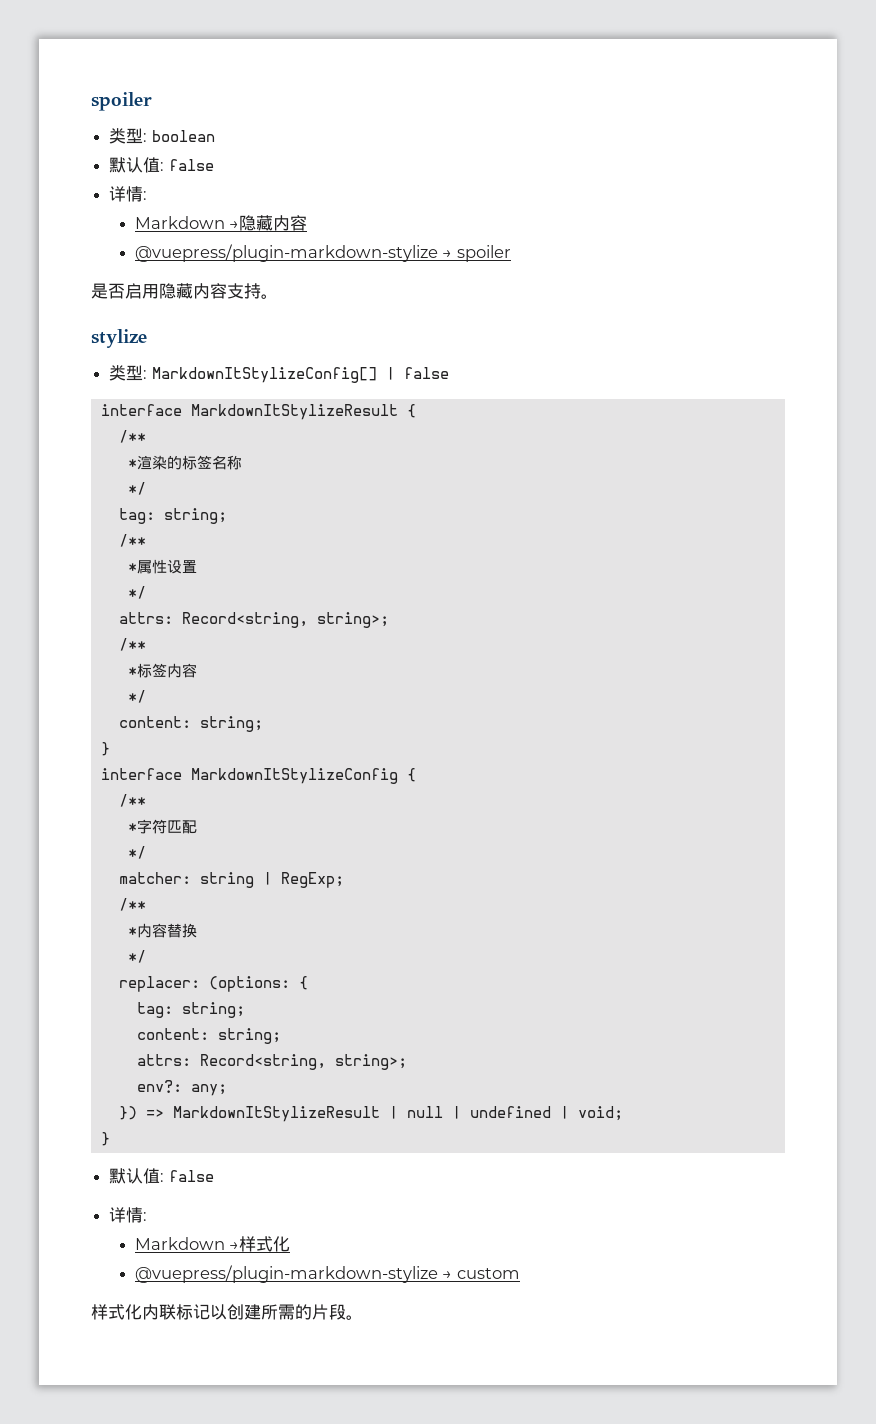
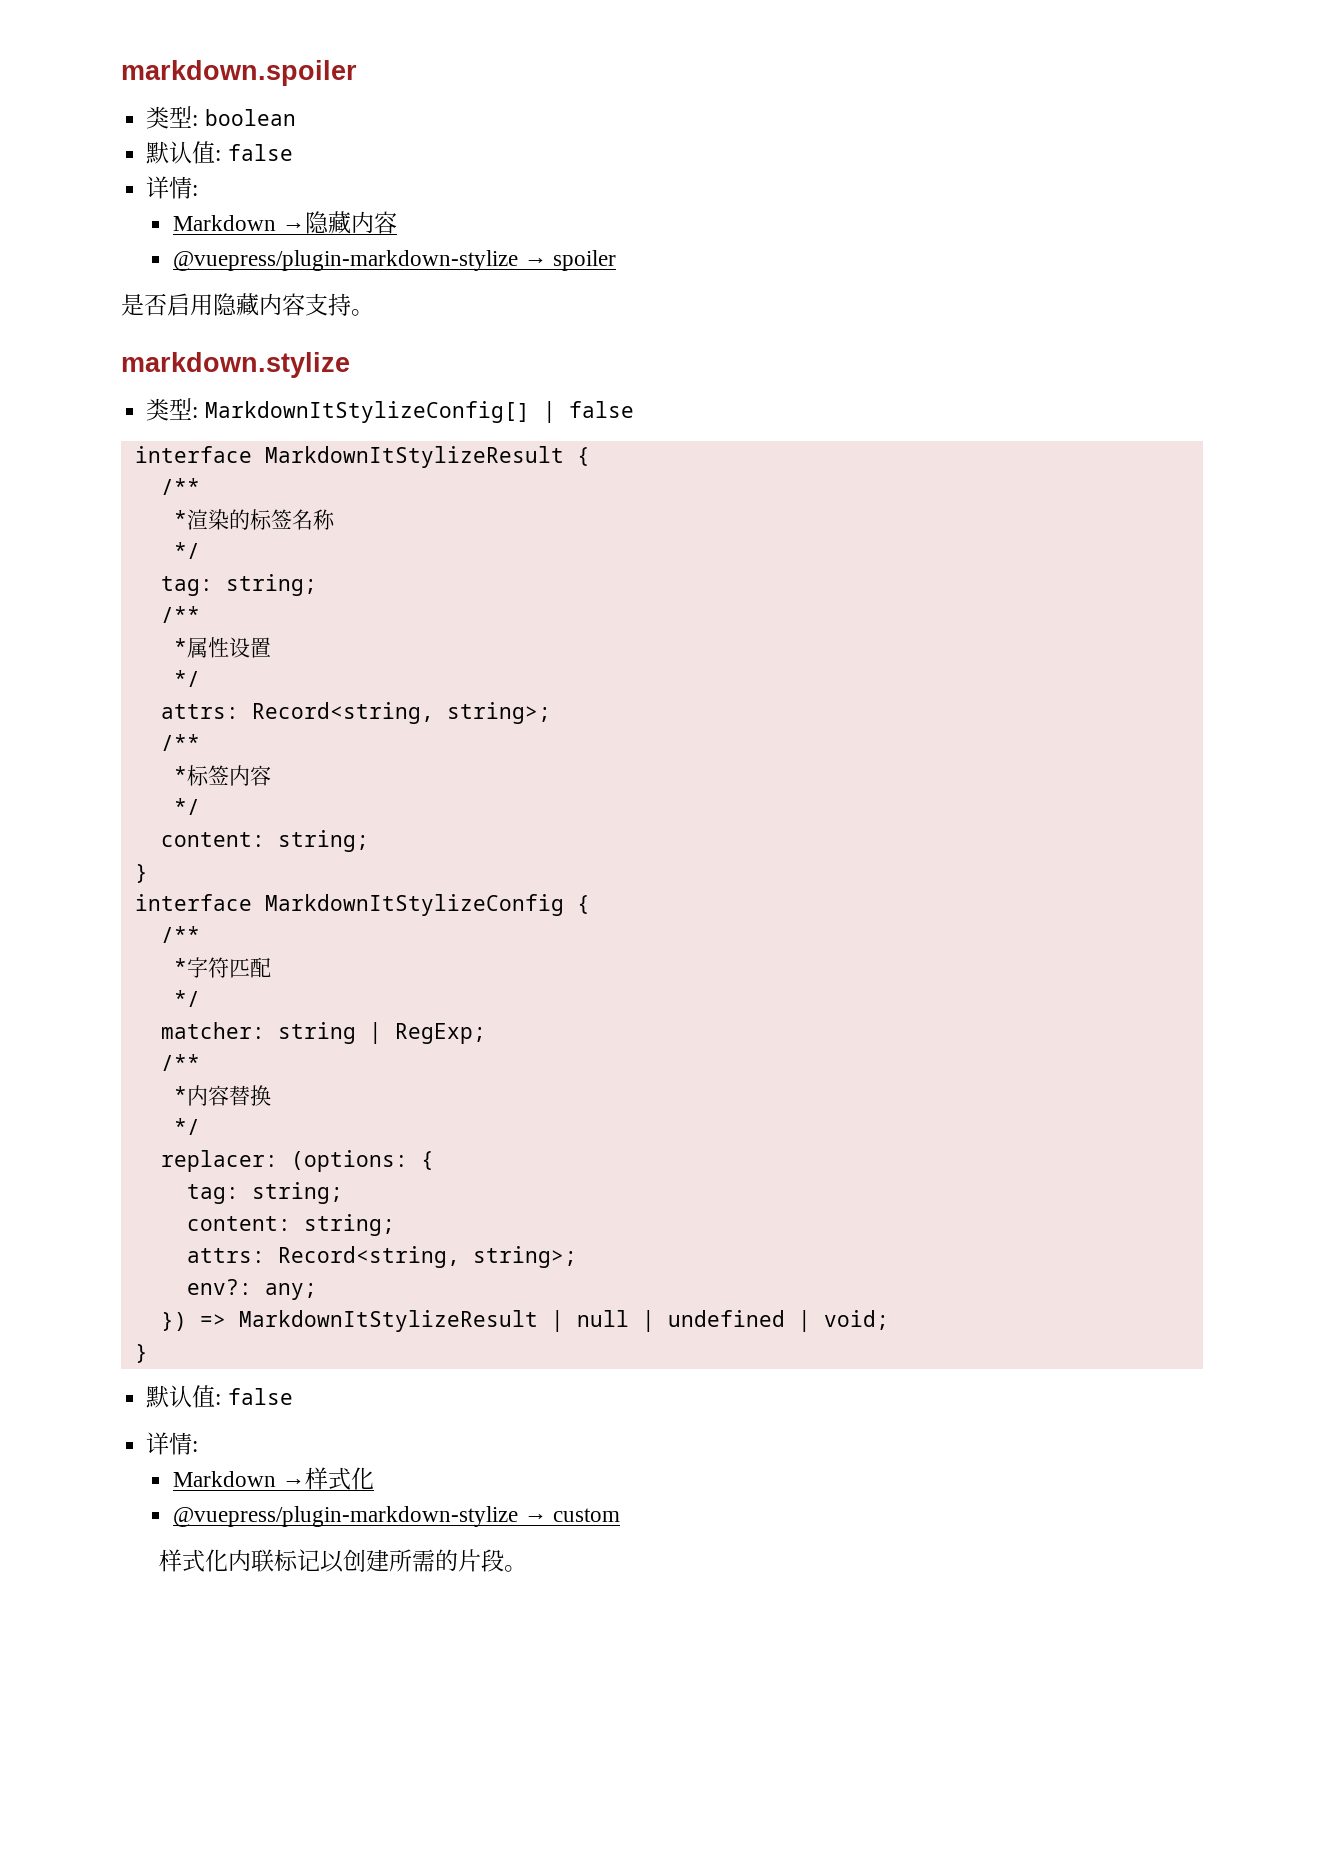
[91,92,152,111] spoiler -> [121,60,357,86] markdown.spoiler
[91,329,147,348] stylize -> [121,352,350,378] markdown.stylize

